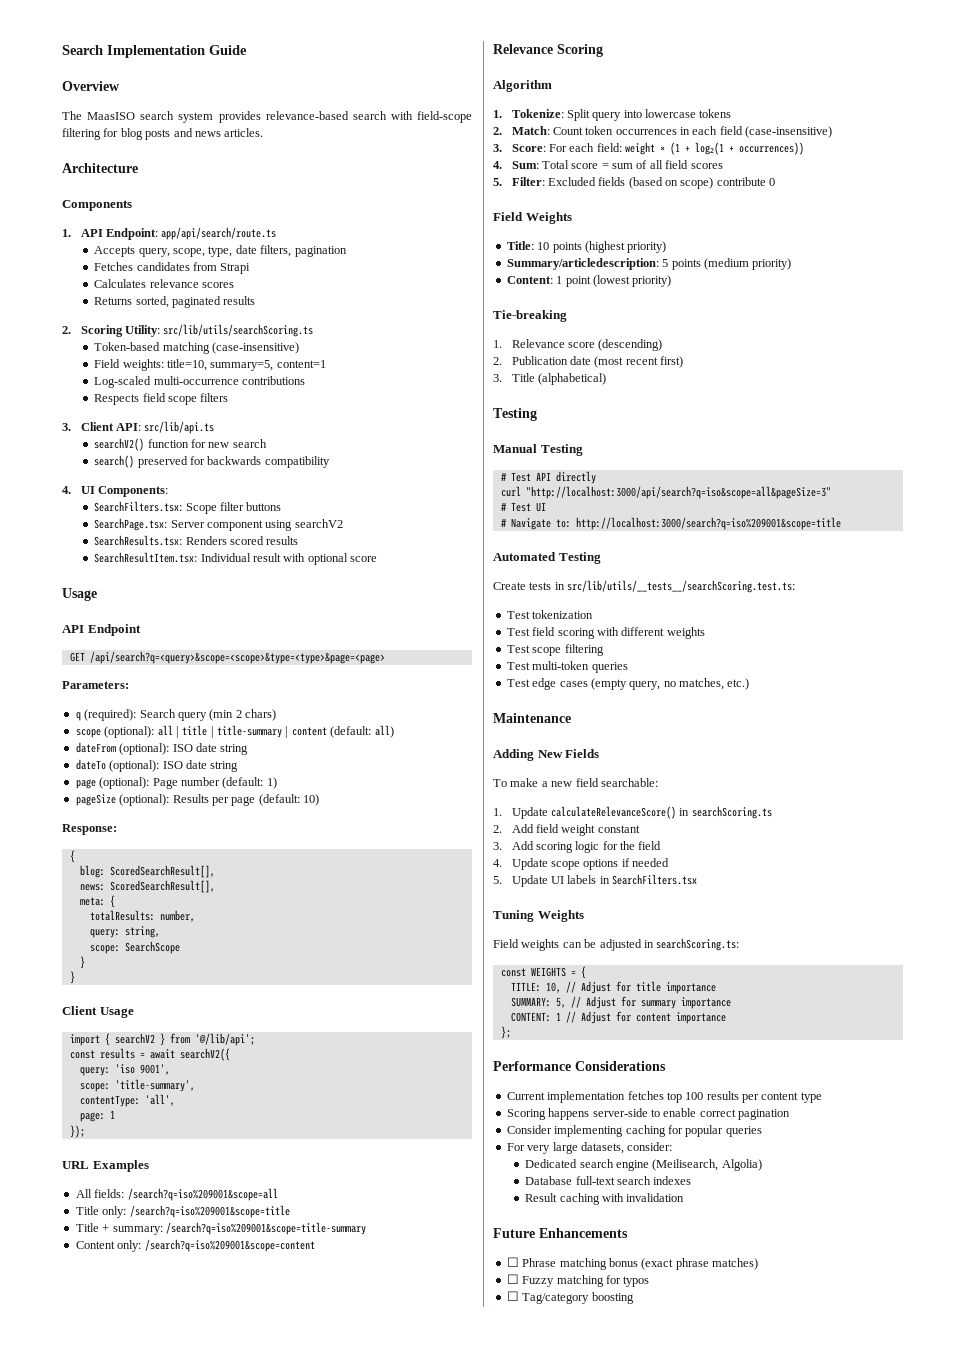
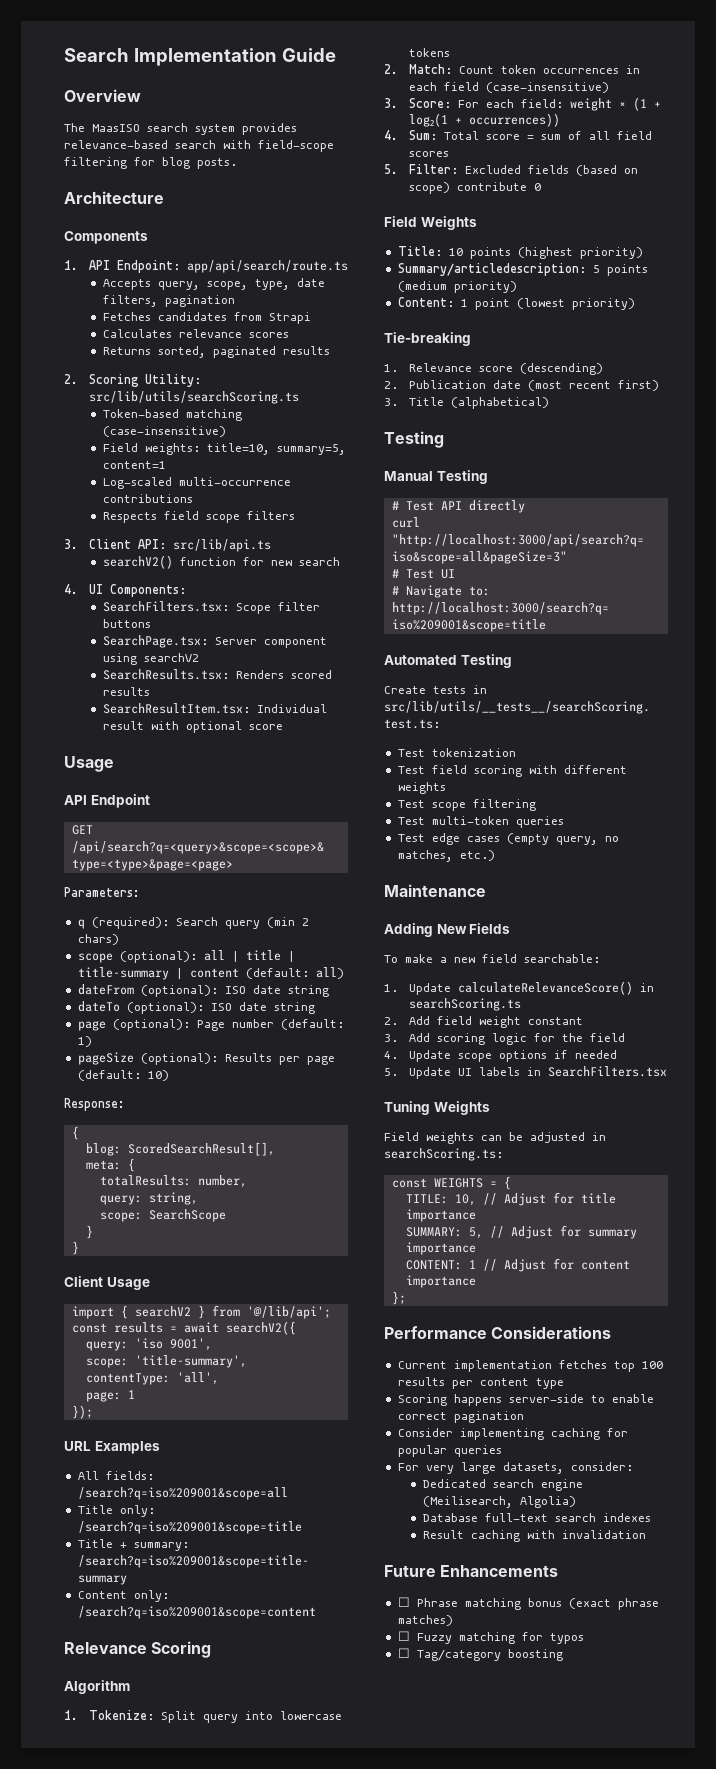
[145,128,264,140] posts and news articles. -> [197,158,237,169] posts.
[94,455,330,468] // search() preserved for backwards compatibility -> (340, 561) none
[79,880,215,893] // news: ScoredSearchResult[], -> (275, 1149) none

